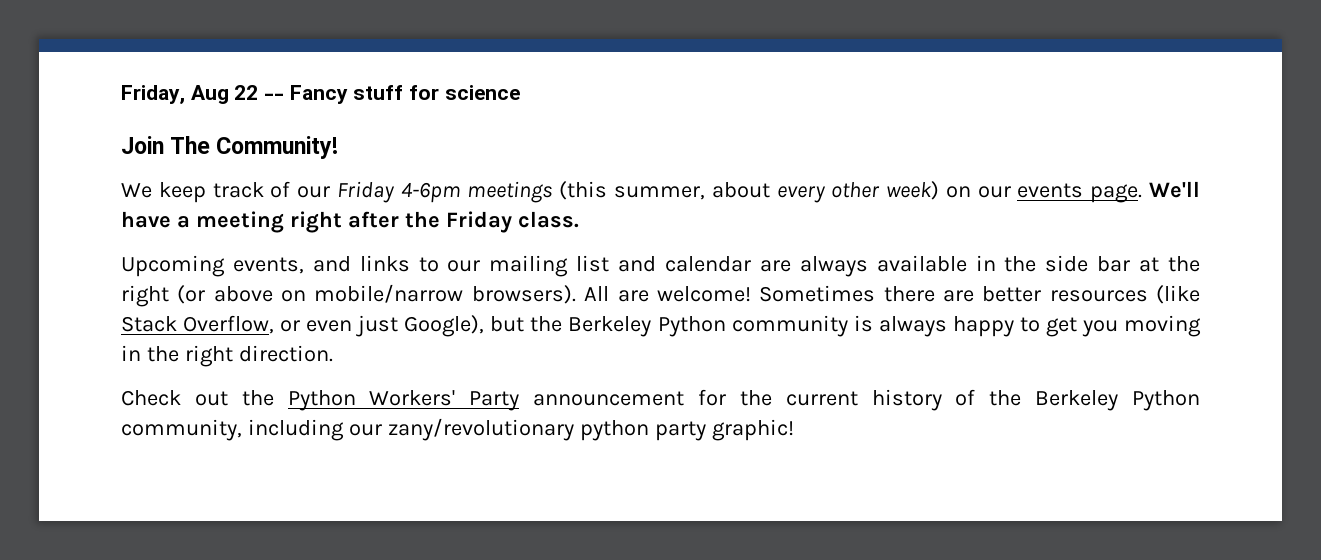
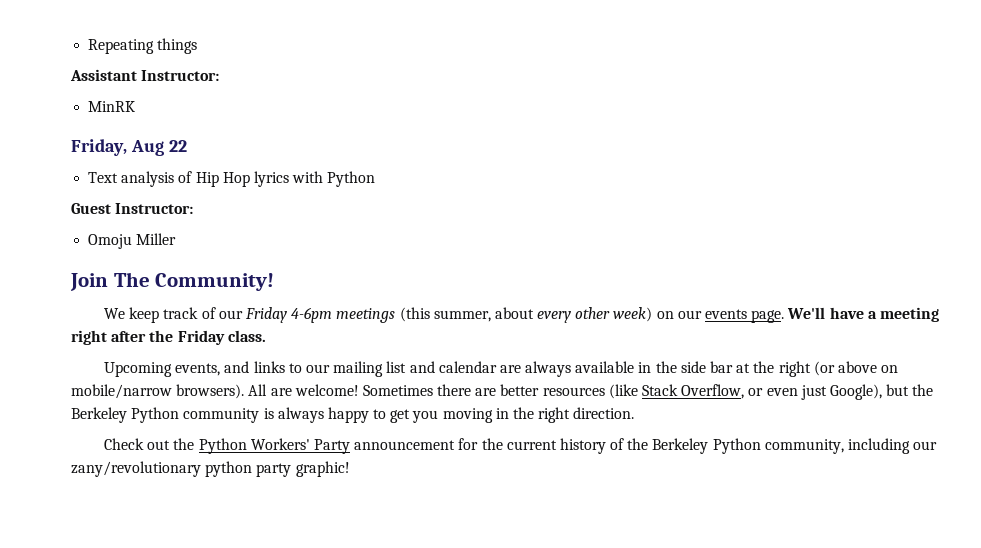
[121,85,520,104] Friday, Aug 22 -- Fancy stuff for science -> [88,38,198,54] [70,69,220,81] [88,101,136,112] [71,139,187,156] [88,171,376,187] [71,203,194,214] [88,233,177,249] Repeating things // Assistant Instructor: // MinRK // Friday, Aug 22 // Text analysis of Hip Hop lyrics with Python // Guest Instructor: // Omoju Miller

